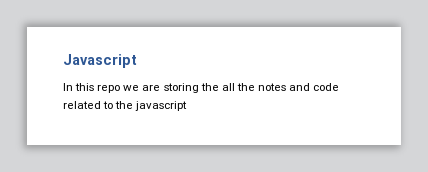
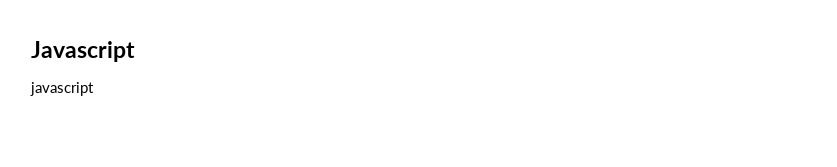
[63,83,340,93] [63,101,134,109] In this repo we are storing the all the notes and code related to the -> (135, 51) none

